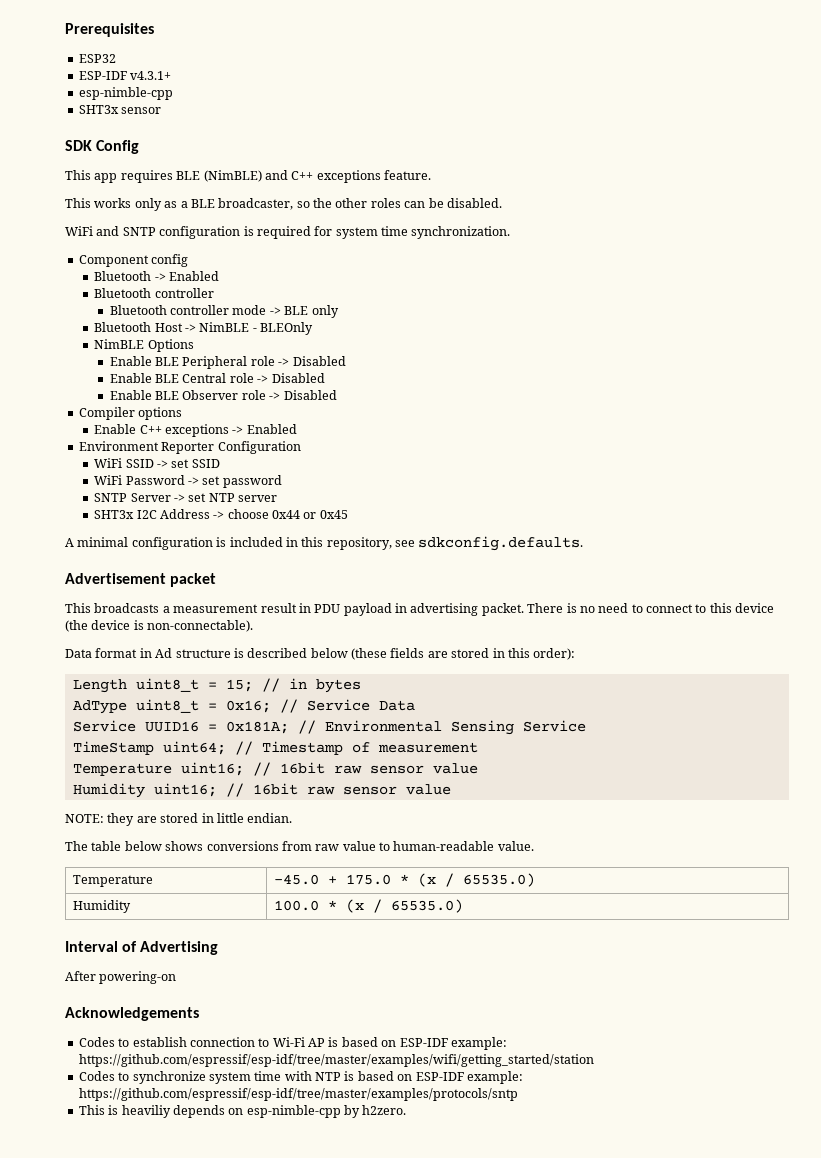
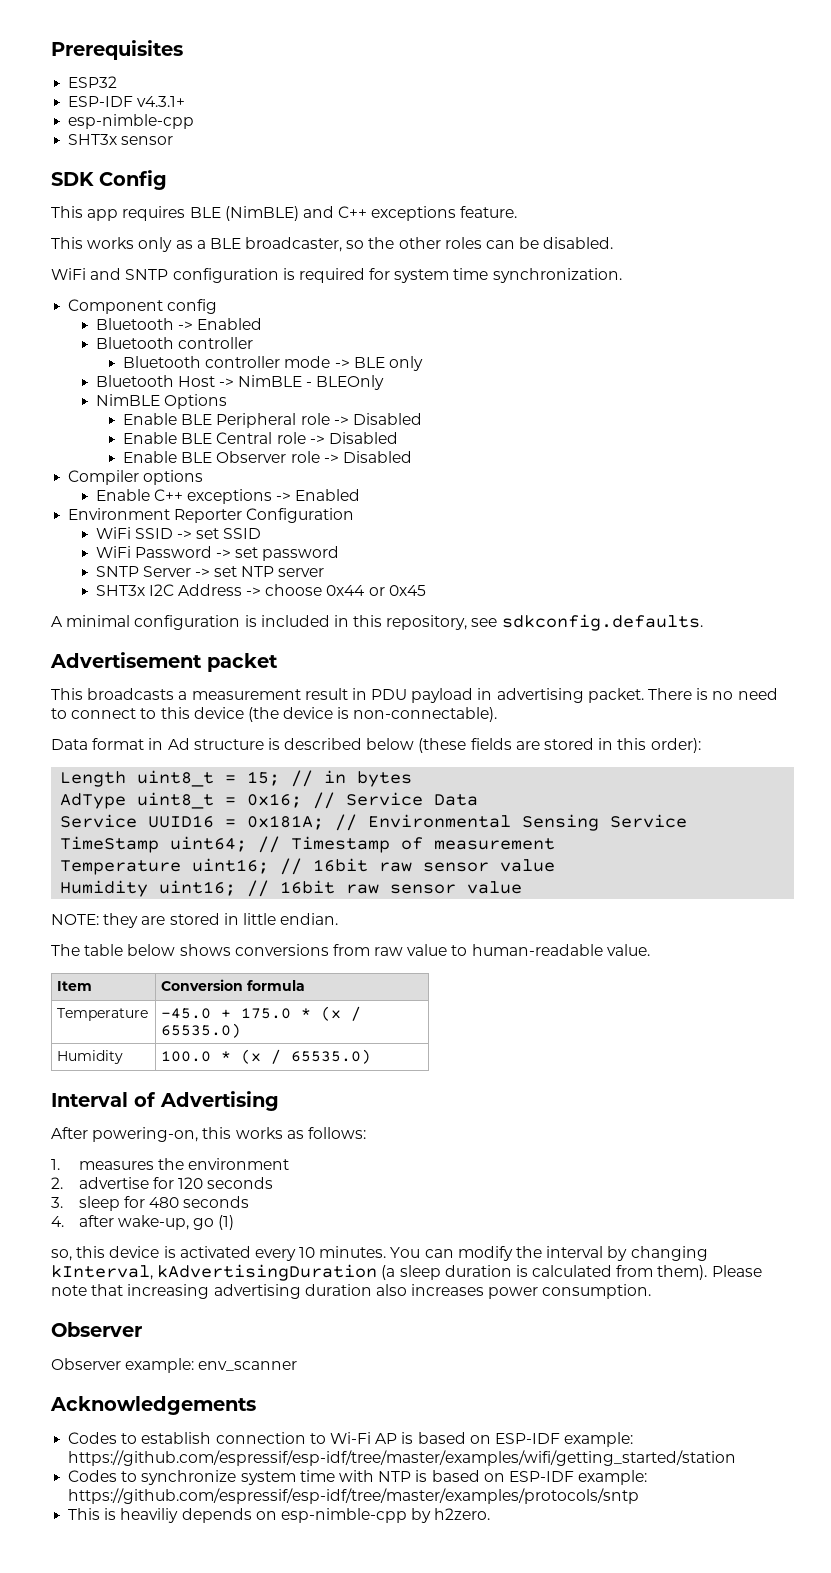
(534, 846) none -> [57,981,93,991] [161,979,306,991] // Item | Conversion formula
[99,971,177,984] powering-on -> [92,1127,366,1142] [51,1158,289,1170] [51,1177,274,1189] [51,1196,250,1211] [51,1215,235,1230] [51,1246,708,1261] [51,1264,762,1281] [51,1284,652,1299] [51,1322,142,1337] [51,1358,298,1373] powering-on, this works as follows: // 1. measures the environment // 2. advertise for 120 seconds // 3. sleep for 480 seconds // 4. after wake-up, go (1) // so, this device is activated every 10 minutes. You can modify the interval by changing kInterval, kAdvertisingDuration (a sleep duration is calculated from them). Please note that increasing advertising duration also increases power consumption. // Observer // Observer example: env_scanner

